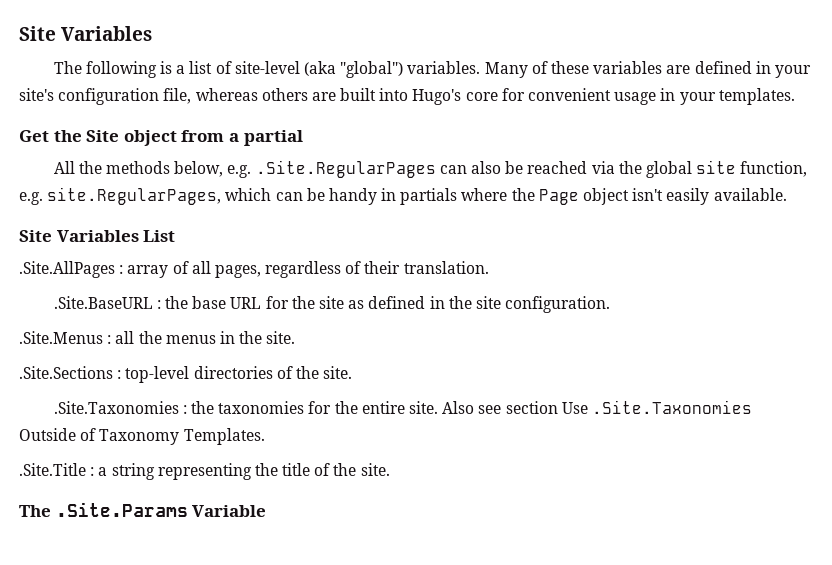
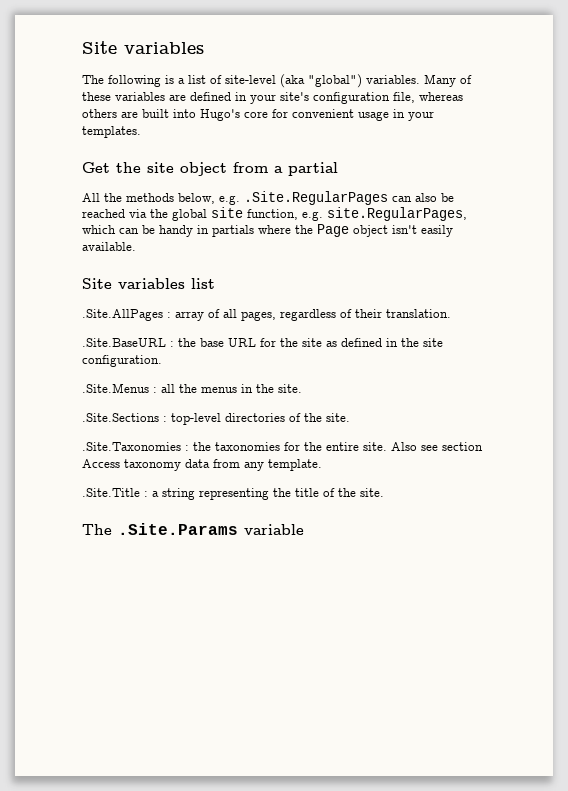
[19,26,153,41] Site Variables -> [82,41,204,54] Site variables
[86,130,120,142] Site -> [147,162,174,173] site
[56,230,176,242] Variables List -> [118,278,215,289] variables list
[561,400,752,414] [19,428,265,445] Use .Site.Taxonomies Outside of Taxonomy Templates. -> [82,459,322,471] Access taxonomy data from any template.
[192,505,267,517] Variable -> [244,524,304,535] variable

